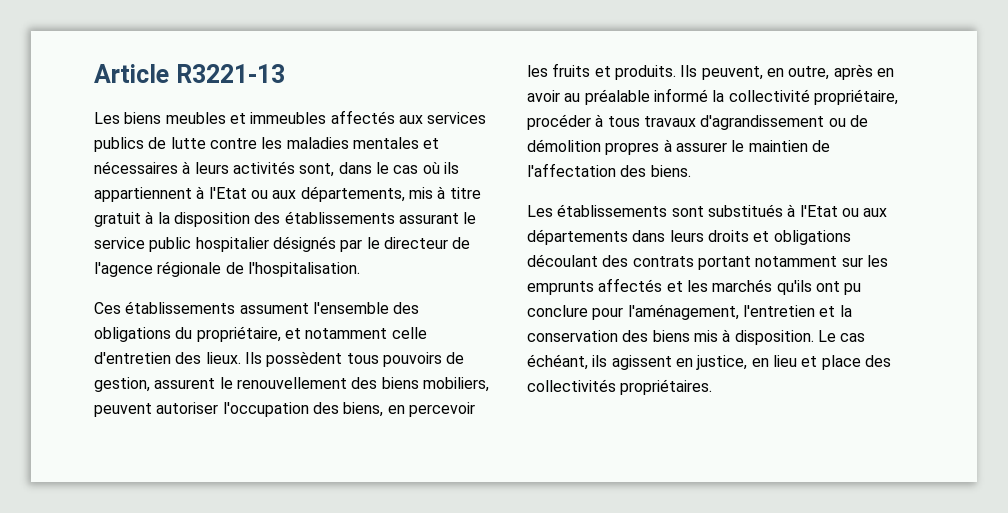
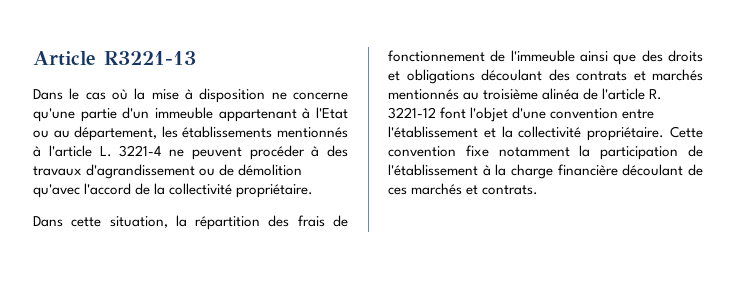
[94,110,487,124] [94,137,440,152] [94,161,459,177] [94,186,481,202] [94,211,477,227] [94,236,471,252] [94,261,360,277] [94,301,420,314] [94,326,427,342] [94,351,465,367] [94,377,489,392] [94,402,475,417] [527,63,894,80] [527,88,898,105] Les biens meubles et immeubles affectés aux services publics de lutte contre les maladies mentales et nécessaires à leurs activités sont, dans le cas où ils appartiennent à l'Etat ou aux départements, mis à titre gratuit à la disposition des établissements assurant le service public hospitalier désignés par le directeur de l'agence régionale de l'hospitalisation. // Ces établissements assument l'ensemble des obligations du propriétaire, et notamment celle d'entretien des lieux. Ils possèdent tous pouvoirs de gestion, assurent le renouvellement des biens mobiliers, peuvent autoriser l'occupation des biens, en percevoir les fruits et produits. Ils peuvent, en outre, après en avoir au préalable informé la collectivité propriétaire, -> [33,88,349,103] [33,107,348,122] [33,126,348,141] [33,145,242,160] Dans le cas où la mise à disposition ne concerne qu'une partie d'un immeuble appartenant à l'Etat ou au département, les établissements mentionnés à l'article L. 3221-4 ne peuvent
[607,116,640,127] tous -> [327,145,348,157] des
[605,139,830,155] [527,163,691,177] [527,204,888,217] [527,229,704,245] propres à assurer le maintien de l'affectation des biens. // Les établissements sont substitués à l'Etat ou aux départements dans leurs -> [33,183,314,198] [33,215,348,230] [388,50,663,65] qu'avec l'accord de la collectivité propriétaire. // Dans cette situation, la répartition des frais de fonctionnement de l'immeuble ainsi que des
[697,255,888,270] [527,278,862,295] [527,304,852,320] [527,329,866,345] [527,354,891,370] [527,379,713,395] portant notamment sur les emprunts affectés et les marchés qu'ils ont pu conclure pour l'aménagement, l'entretien et la conservation des biens mis à disposition. Le cas échéant, ils agissent en justice, en lieu et place des collectivités propriétaires. -> [633,69,703,81] [388,88,663,100] [388,107,655,122] [388,126,703,141] [388,145,703,160] [388,164,703,179] [388,183,539,195] et marchés mentionnés au troisième alinéa de l'article R. 3221-12 font l'objet d'une convention entre l'établissement et la collectivité propriétaire. Cette convention fixe notamment la participation de l'établissement à la charge financière découlant de ces marchés et contrats.

